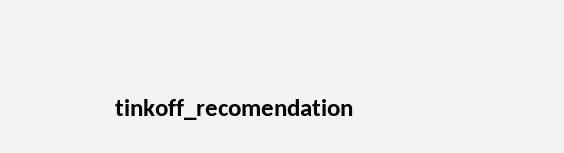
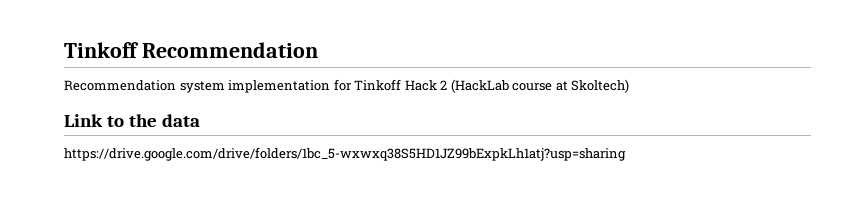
[115,99,353,120] tinkoff_recomendation -> [64,42,318,58] [64,79,630,93] [64,114,200,127] [64,147,626,161] Tinkoff Recommendation // Recommendation system implementation for Tinkoff Hack 2 (HackLab course at Skoltech) // Link to the data // https://drive.google.com/drive/folders/1bc_5-wxwxq38S5HD1JZ99bExpkLh1atj?usp=sharing

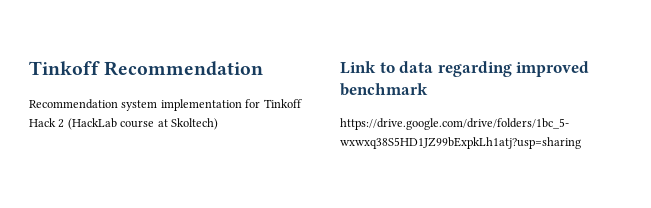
[128,114,157,127] the -> (395, 67) none
(200, 120) none -> [437,61,590,77] [340,83,428,96] regarding improved benchmark

